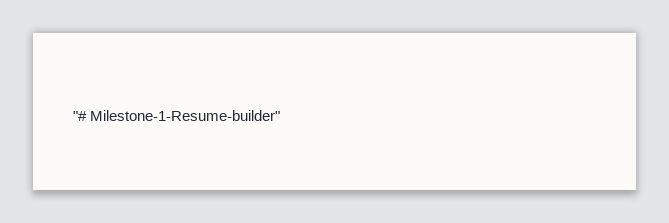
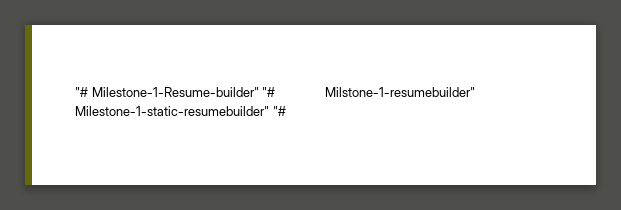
(281, 115) none -> [262,87,276,97] [75,106,286,116] [325,87,475,97] "# Milestone-1-static-resumebuilder" "# Milstone-1-resumebuilder"

